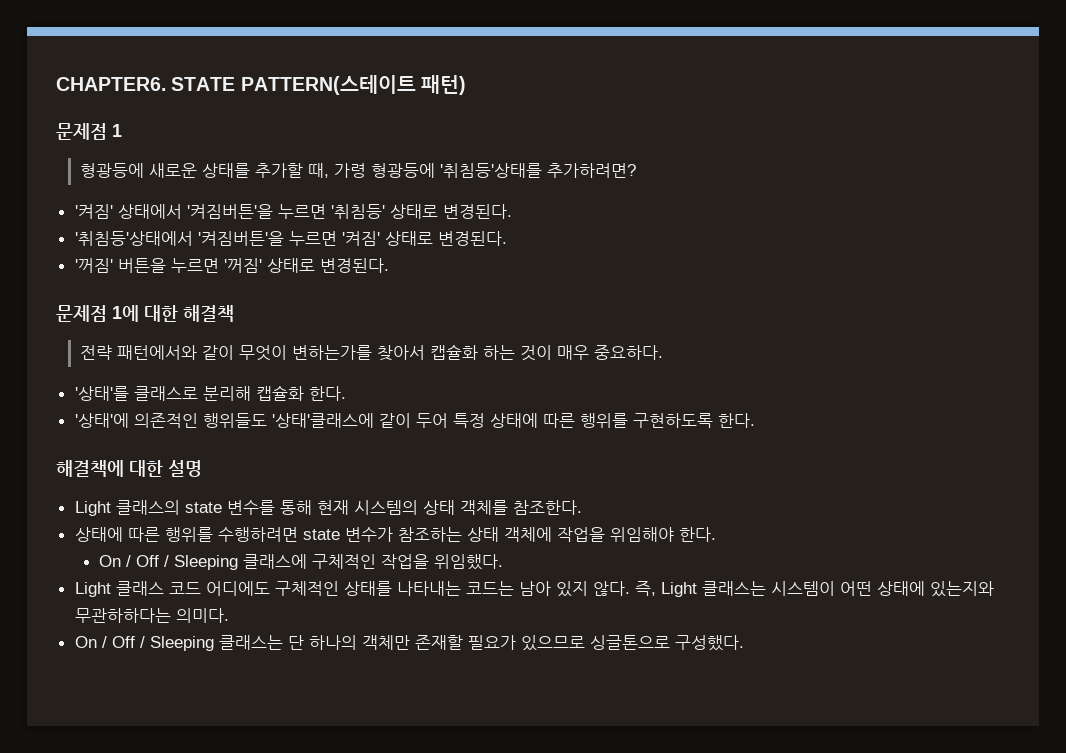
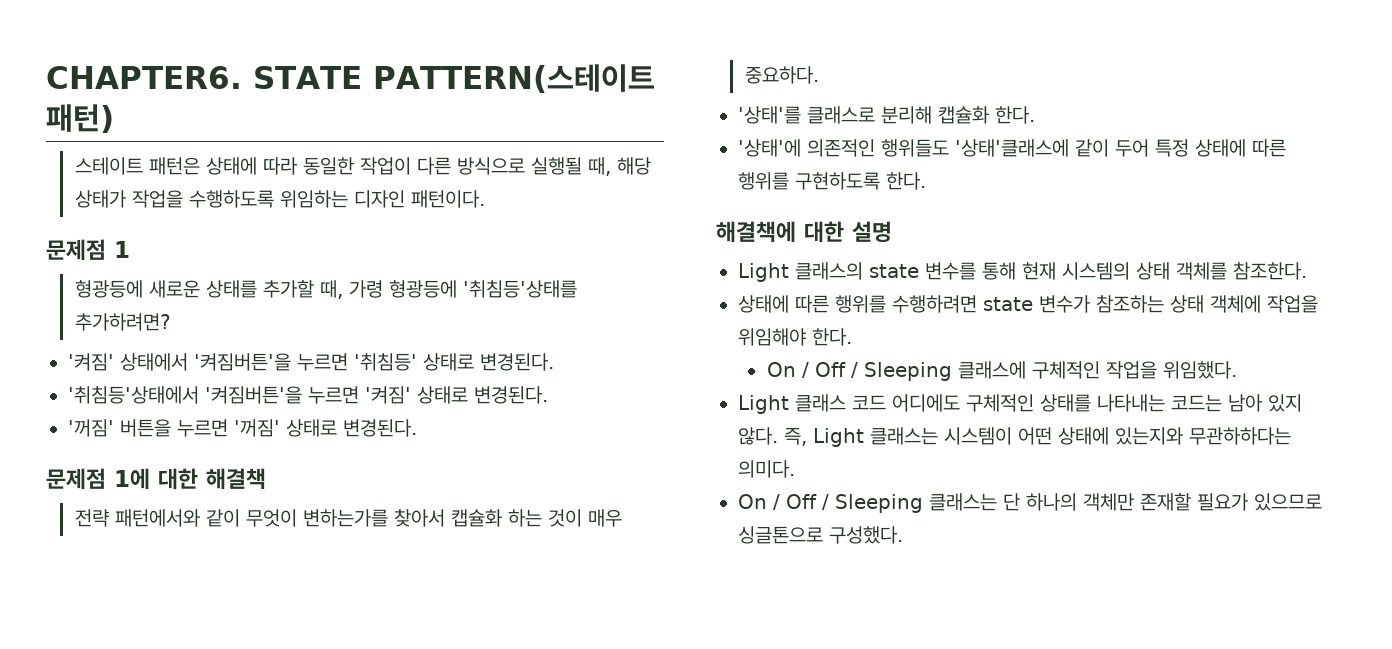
(466, 85) none -> [74,157,651,176] [74,190,485,208] // 스테이트 패턴은 상태에 따라 동일한 작업이 다른 방식으로 실행될 때, 해당 상태가 작업을 수행하도록 위임하는 디자인 패턴이다.

